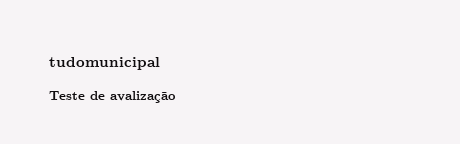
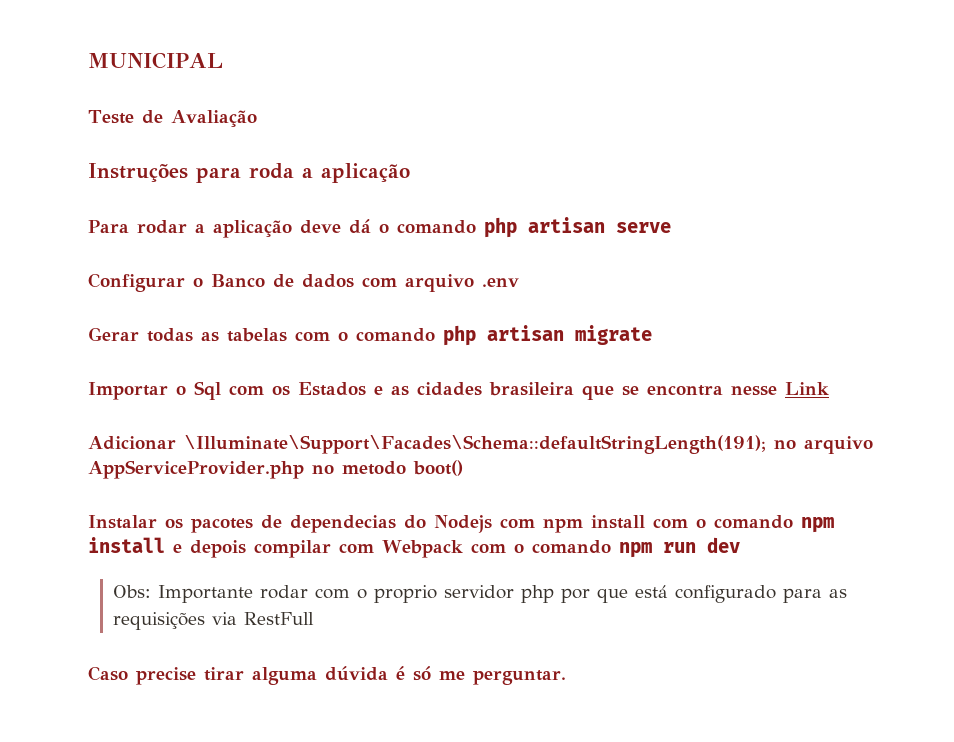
[49,57,160,70] tudomunicipal -> [88,52,223,69] MUNICIPAL
[110,91,176,103] avalização -> [170,110,257,127] [88,163,410,183] [88,217,671,238] [88,273,519,292] [88,325,652,346] [88,381,829,400] [88,435,873,454] [88,460,463,479] [88,515,834,533] [88,537,740,558] [113,585,848,603] [113,612,315,630] [88,666,566,685] Avaliação // Instruções para roda a aplicação // Para rodar a aplicação deve dá o comando php artisan serve // Configurar o Banco de dados com arquivo .env // Gerar todas as tabelas com o comando php artisan migrate // Importar o Sql com os Estados e as cidades brasileira que se encontra nesse Link // Adicionar \Illuminate\Support\Facades\Schema::defaultStringLength(191); no arquivo AppServiceProvider.php no metodo boot() // Instalar os pacotes de dependecias do Nodejs com npm install com o comando npm install e depois compilar com Webpack com o comando npm run dev // Obs: Importante rodar com o proprio servidor php por que está configurado para as requisições via RestFull // Caso precise tirar alguma dúvida é só me perguntar.

